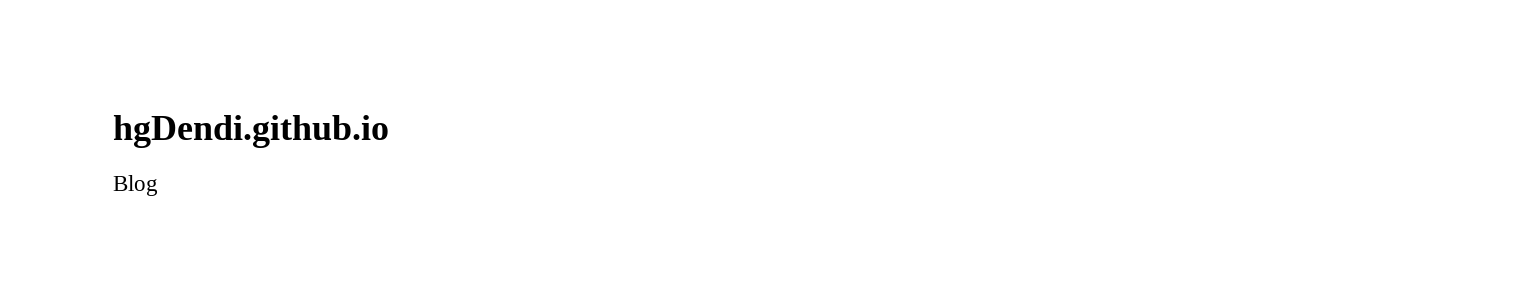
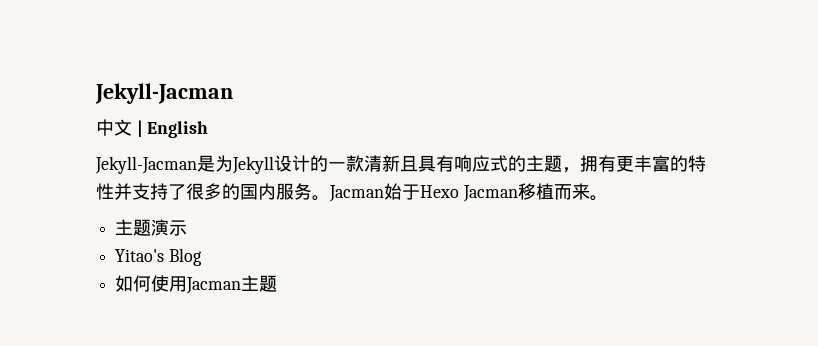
[113,115,389,148] [113,175,158,196] hgDendi.github.io // Blog -> [95,83,233,104] [96,119,209,138] [95,155,706,174] [96,183,608,202] [115,219,188,236] [115,248,202,266] [115,275,278,294] Jekyll-Jacman // 中文 | English // Jekyll-Jacman是为Jekyll设计的一款清新且具有响应式的主题，拥有更丰富的特性并支持了很多的国内服务。Jacman始于Hexo Jacman移植而来。 // 主题演示 // Yitao's Blog // 如何使用Jacman主题

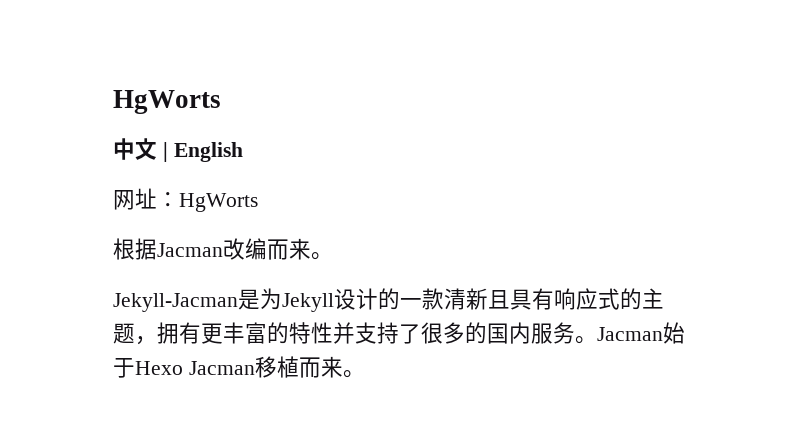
[95,83,233,104] Jekyll-Jacman -> [113,90,221,114] HgWorts
(209, 129) none -> [113,188,258,212] [113,238,333,260] // 网址：HgWorts // 根据Jacman改编而来。
[115,219,188,236] [115,248,202,266] [115,275,278,294] // 主题演示 // Yitao's Blog // 如何使用Jacman主题 -> (365, 374) none

